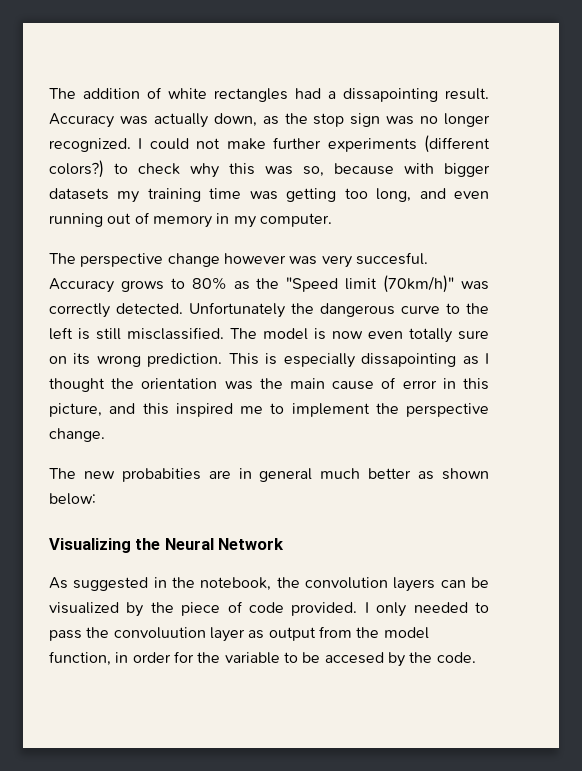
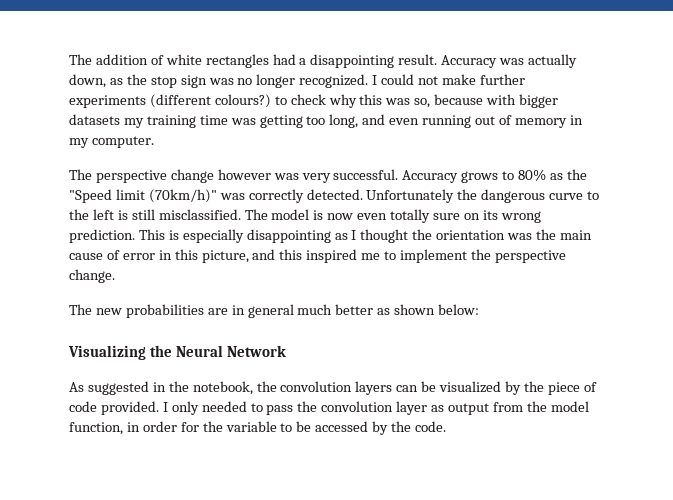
[343,88,438,102] dissapointing -> [310,54,395,68] disappointing
[49,160,104,178] colors?) -> [214,94,271,108] colours?)
[355,252,428,265] succesful. -> [333,169,399,180] successful.
[361,353,457,367] dissapointing -> [246,229,331,243] disappointing
[121,468,201,482] probabities -> [125,304,204,318] probabilities
[113,627,206,639] convoluution -> [321,401,394,412] convolution
[324,652,384,664] accesed -> [315,421,369,432] accessed

